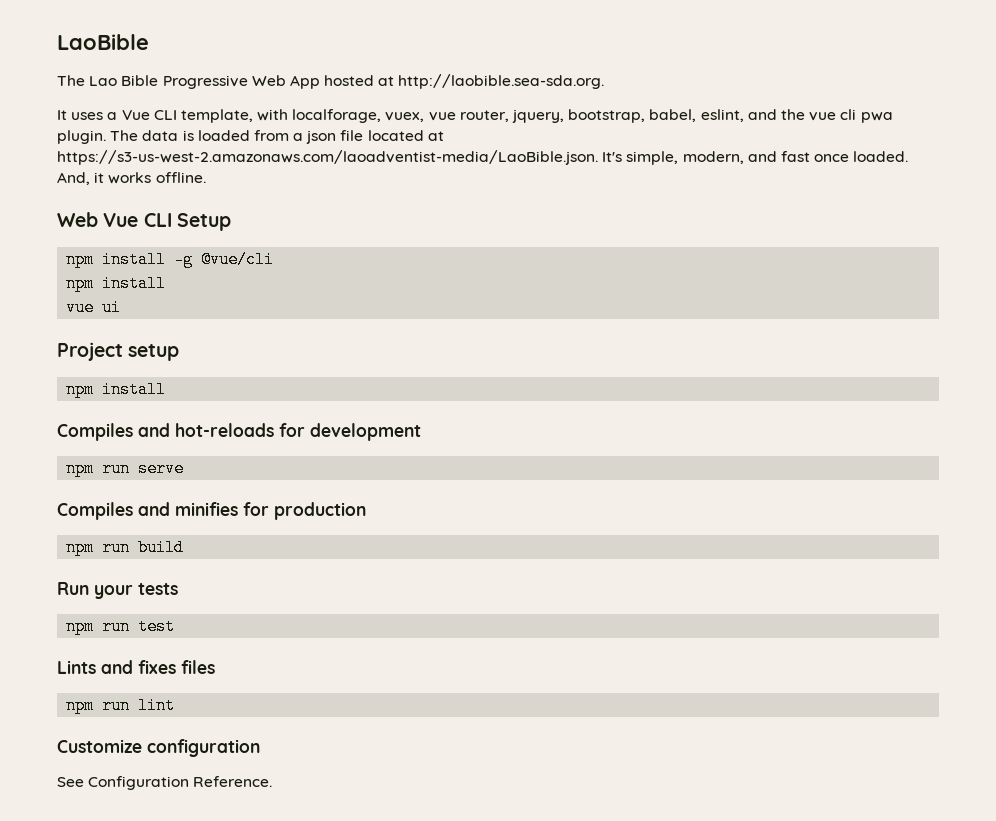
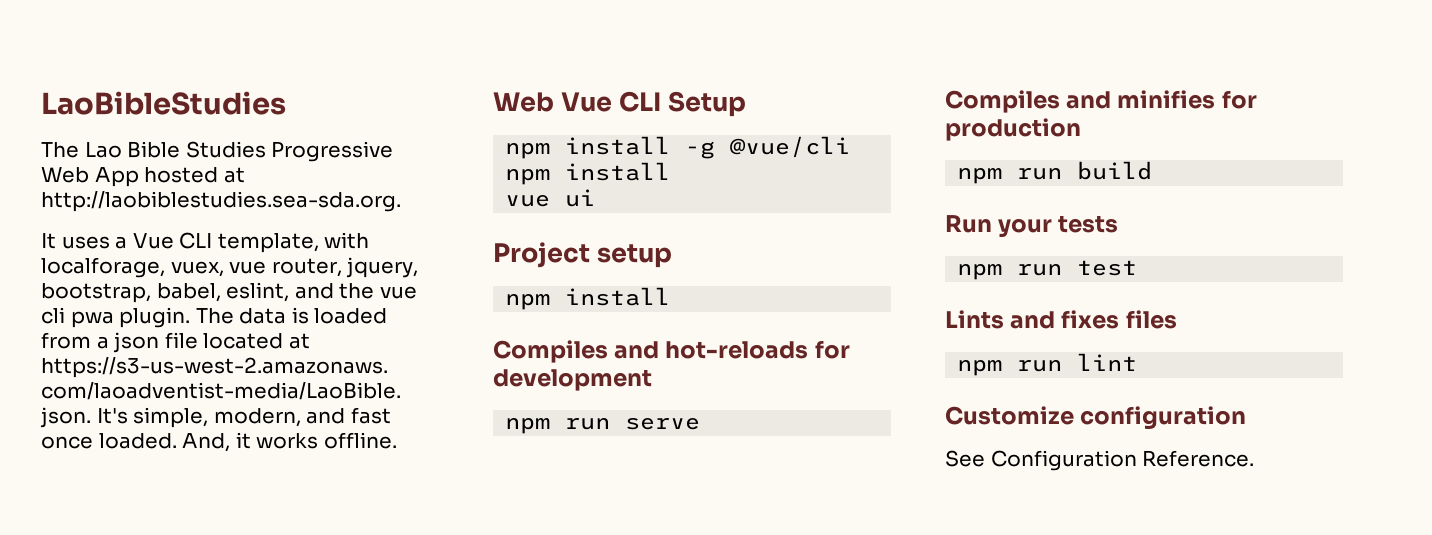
[57,34,149,50] LaoBible -> [41,91,286,115] LaoBibleStudies
(159, 80) none -> [185,141,266,158] Studies
[398,74,605,89] http://laobible.sea-sda.org. -> [41,191,401,212] http://laobiblestudies.sea-sda.org.

